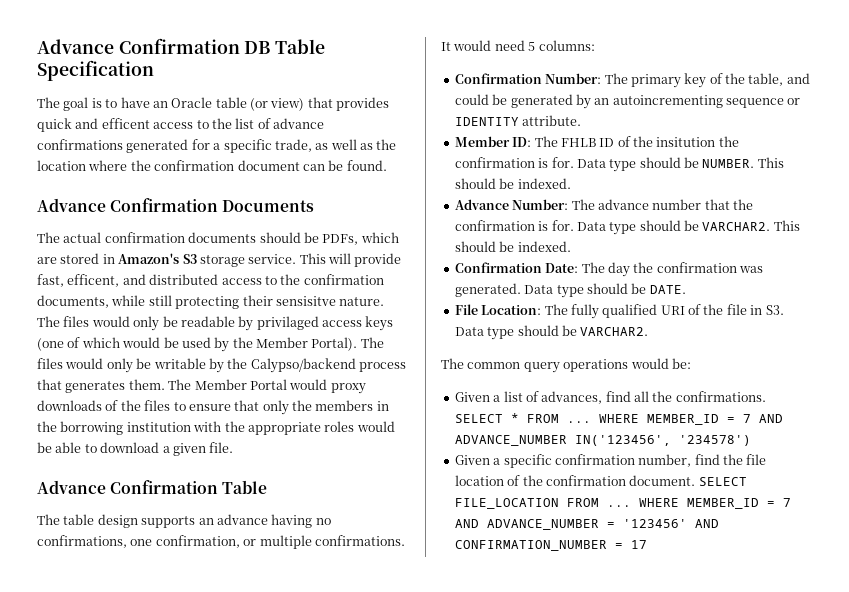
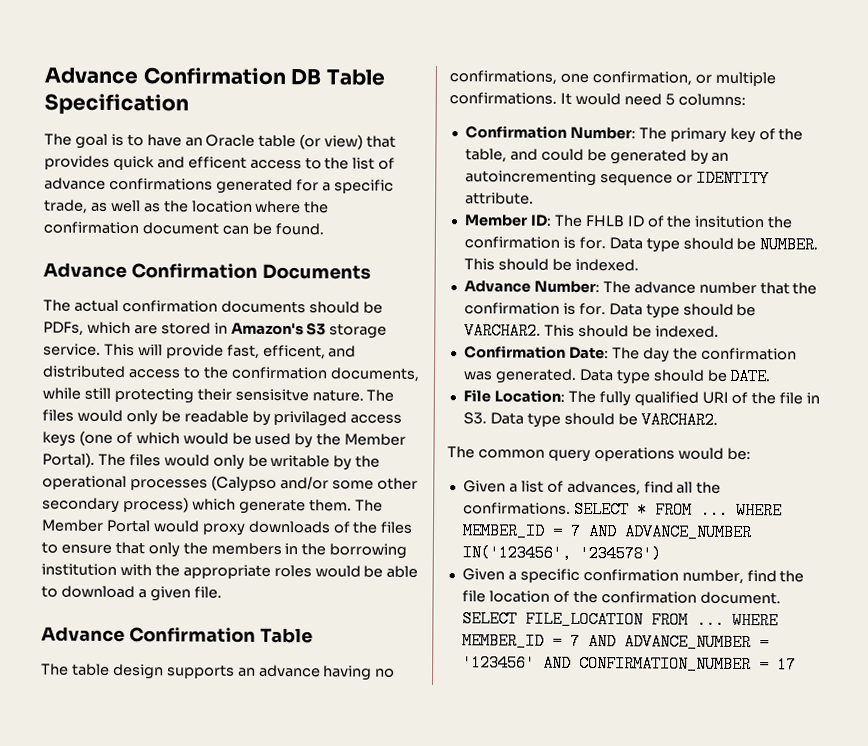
[250,358,406,373] [37,379,126,393] Calypso/backend process that generates -> [42,475,418,492] [42,496,306,515] operational processes (Calypso and/or some other secondary process) which generate

